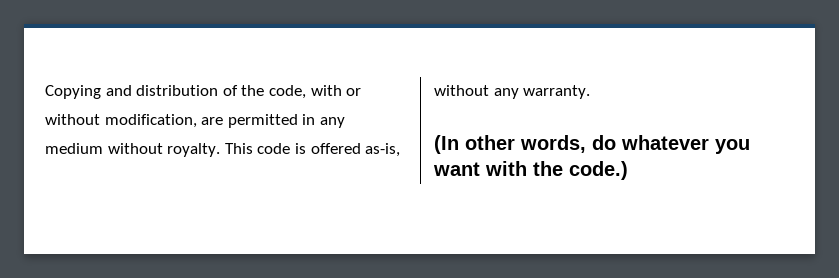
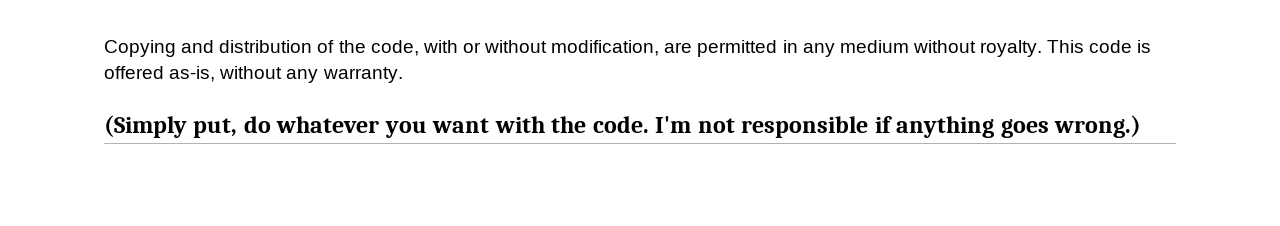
[434,135,586,154] (In other words, -> [104,115,238,138] (Simply put,
[569,161,628,180] code.) -> [592,115,1142,138] code. I'm not responsible if anything goes wrong.)

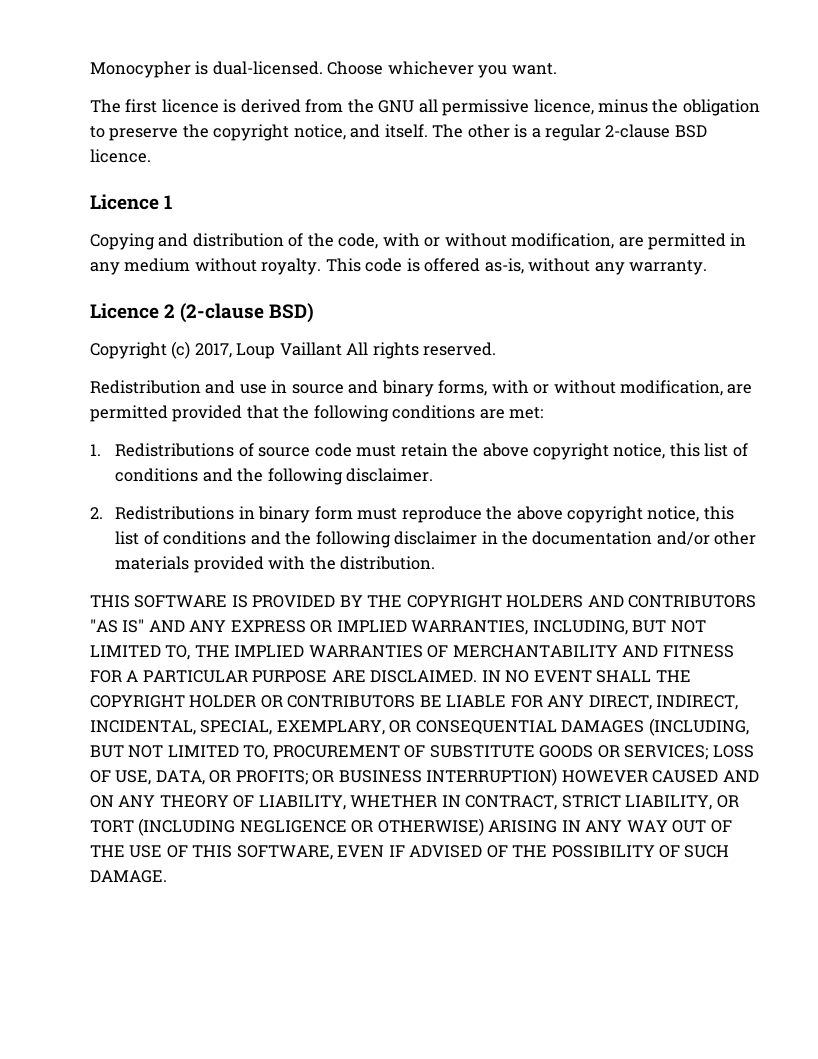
(104, 48) none -> [90,61,557,78] [90,99,760,116] [90,124,707,141] [90,149,151,163] [90,194,173,210] Monocypher is dual-licensed. Choose whichever you want. // The first licence is derived from the GNU all permissive licence, minus the obligation to preserve the copyright notice, and itself. The other is a regular 2-clause BSD licence. // Licence 1 //
[104,115,1142,138] (Simply put, do whatever you want with the code. I'm not responsible if anything goes wrong.) -> [90,303,315,323] [90,341,497,359] [90,380,753,397] [90,405,544,422] [90,443,748,460] [115,468,434,485] [90,506,734,523] [115,531,757,548] [115,556,436,573] [90,595,757,608] [90,619,706,635] [90,645,734,660] [90,670,691,683] [90,695,739,710] [90,718,749,736] [90,745,754,760] [90,768,759,786] [90,795,739,810] [90,818,732,836] [90,845,730,860] [90,870,167,883] Licence 2 (2-clause BSD) // Copyright (c) 2017, Loup Vaillant All rights reserved. // Redistribution and use in source and binary forms, with or without modification, are permitted provided that the following conditions are met: // 1. Redistributions of source code must retain the above copyright notice, this list of conditions and the following disclaimer. // 2. Redistributions in binary form must reproduce the above copyright notice, this list of conditions and the following disclaimer in the documentation and/or other materials provided with the distribution. // THIS SOFTWARE IS PROVIDED BY THE COPYRIGHT HOLDERS AND CONTRIBUTORS "AS IS" AND ANY EXPRESS OR IMPLIED WARRANTIES, INCLUDING, BUT NOT LIMITED TO, THE IMPLIED WARRANTIES OF MERCHANTABILITY AND FITNESS FOR A PARTICULAR PURPOSE ARE DISCLAIMED. IN NO EVENT SHALL THE COPYRIGHT HOLDER OR CONTRIBUTORS BE LIABLE FOR ANY DIRECT, INDIRECT, INCIDENTAL, SPECIAL, EXEMPLARY, OR CONSEQUENTIAL DAMAGES (INCLUDING, BUT NOT LIMITED TO, PROCUREMENT OF SUBSTITUTE GOODS OR SERVICES; LOSS OF USE, DATA, OR PROFITS; OR BUSINESS INTERRUPTION) HOWEVER CAUSED AND ON ANY THEORY OF LIABILITY, WHETHER IN CONTRACT, STRICT LIABILITY, OR TORT (INCLUDING NEGLIGENCE OR OTHERWISE) ARISING IN ANY WAY OUT OF THE USE OF THIS SOFTWARE, EVEN IF ADVISED OF THE POSSIBILITY OF SUCH DAMAGE.

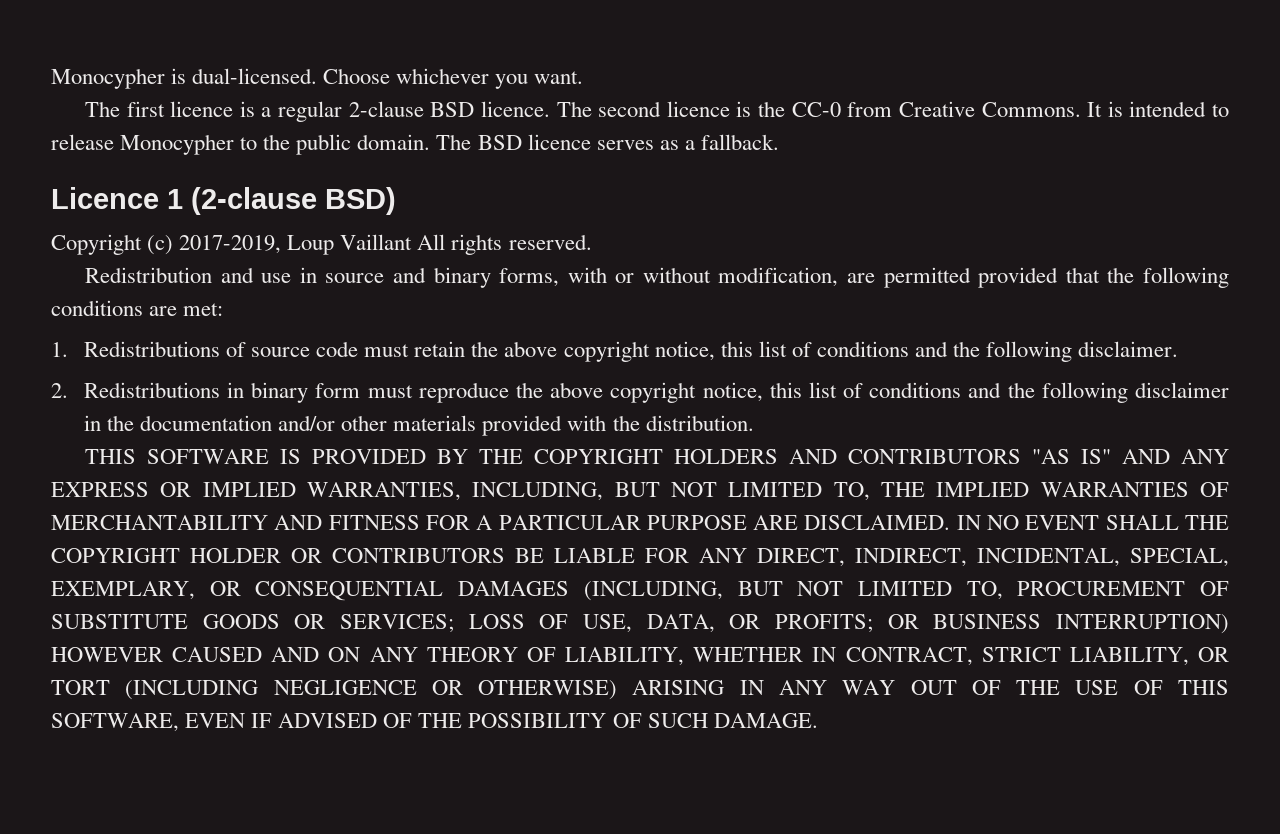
[240,99,760,116] [90,124,528,141] derived from the GNU all permissive licence, minus the obligation to preserve the copyright notice, and itself. The other is -> (255, 109) none
[90,194,173,210] [90,233,747,250] [90,258,708,275] [90,303,176,319] // Licence 1 // Copying and distribution of the code, with or without modification, are permitted in any medium without royalty. This code is offered as-is, without any warranty. // Licence 2 -> [556,101,1229,117] [51,134,779,155] [51,187,183,209] The second licence is the CC-0 from Creative Commons. It is intended to release Monocypher to the public domain. The BSD licence serves as a fallback. // Licence 1
[194,343,232,358] 2017, -> [179,235,282,254] 2017-2019,

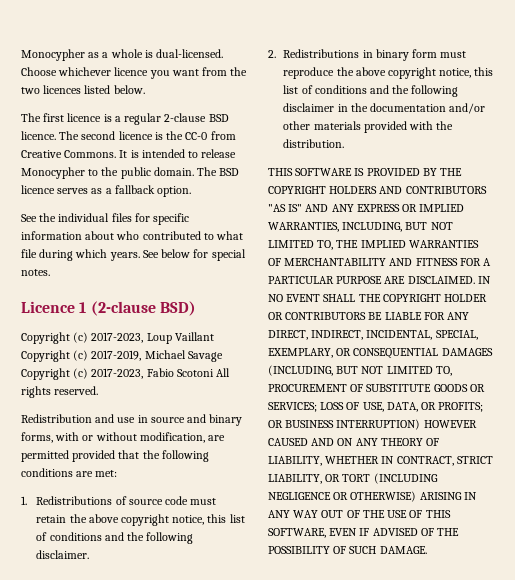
[51,68,165,89] Monocypher -> [21,49,143,61] Monocypher as a whole
[495,71,584,89] you want. -> [114,67,248,79] [21,85,145,94] licence you want from the two licences listed below.
[700,134,779,150] fallback. -> [114,185,192,197] [21,213,190,225] [21,231,244,240] [21,249,246,261] [21,269,50,276] fallback option. // See the individual files for specific information about who contributed to what file during which years. See below for special notes.
[179,235,282,254] 2017-2019, -> [91,332,144,343] 2017-2023,
(413, 242) none -> [21,350,223,362] [21,368,214,380] Copyright (c) 2017-2019, Michael Savage Copyright (c) 2017-2023, Fabio Scotoni

